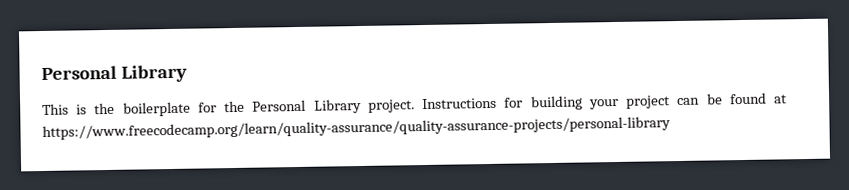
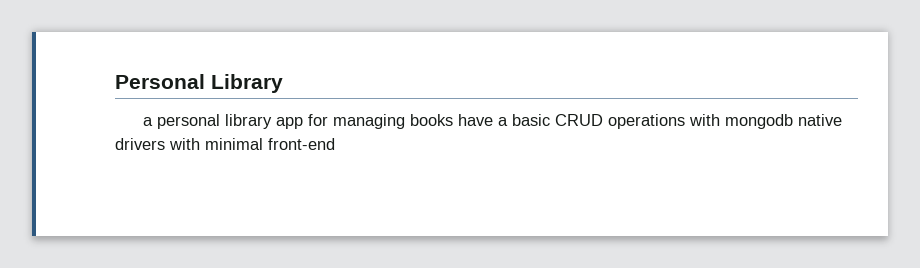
[42,92,788,117] [42,116,671,141] This is the boilerplate for the Personal Library project. Instructions for building your project can be found at https://www.freecodecamp.org/learn/quality-assurance/quality-assurance-projects/personal-library -> [143,114,843,129] [115,138,335,150] a personal library app for managing books have a basic CRUD operations with mongodb native drivers with minimal front-end

